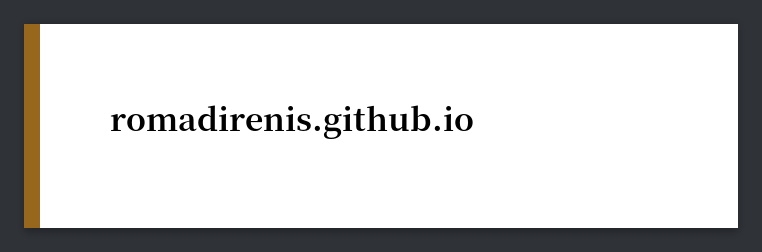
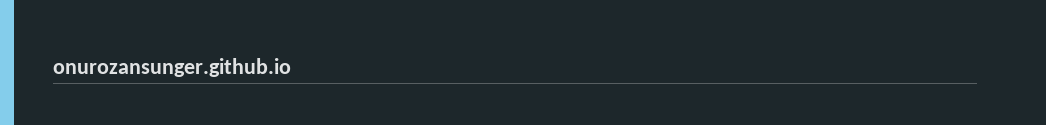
[110,105,474,139] romadirenis.github.io -> [53,58,291,77] onurozansunger.github.io

